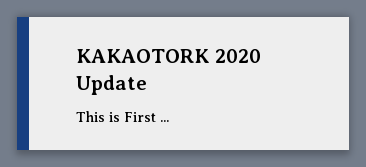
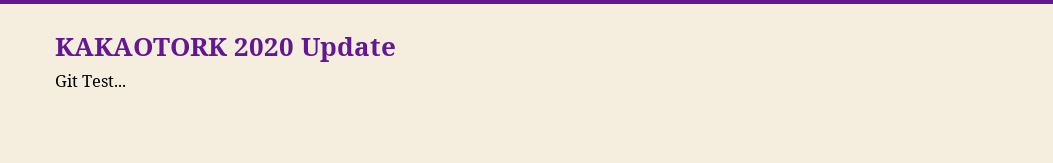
[76,111,169,122] This is First ... -> [55,74,127,87] Git Test...

